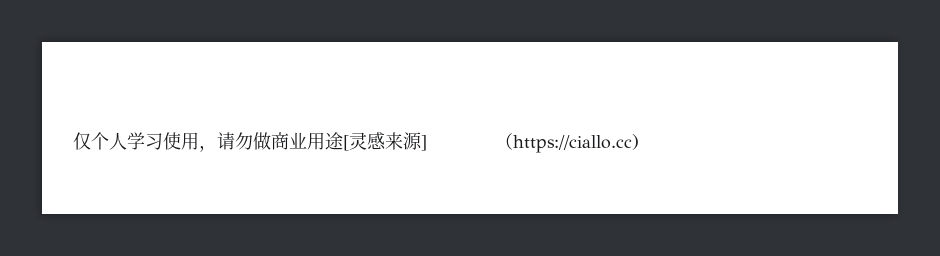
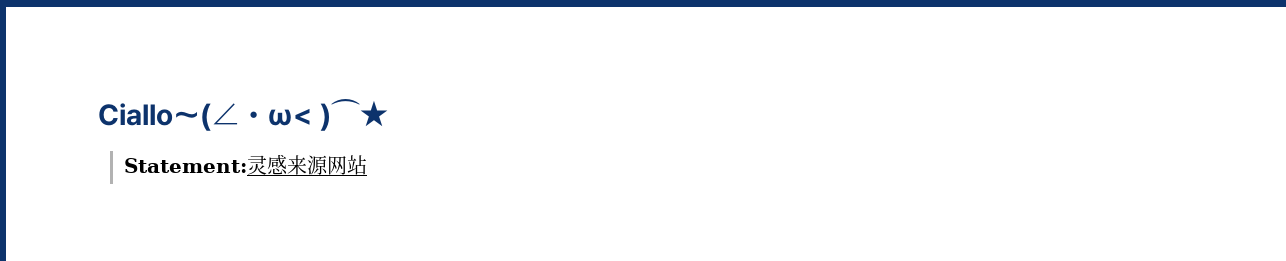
[73,132,639,153] 仅个人学习使用，请勿做商业用途[灵感来源]（https://ciallo.cc) -> [98,99,388,131] [123,154,367,175] Ciallo～(∠・ω< )⌒★ // Statement:灵感来源网站

